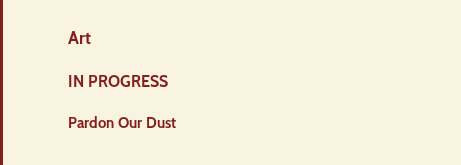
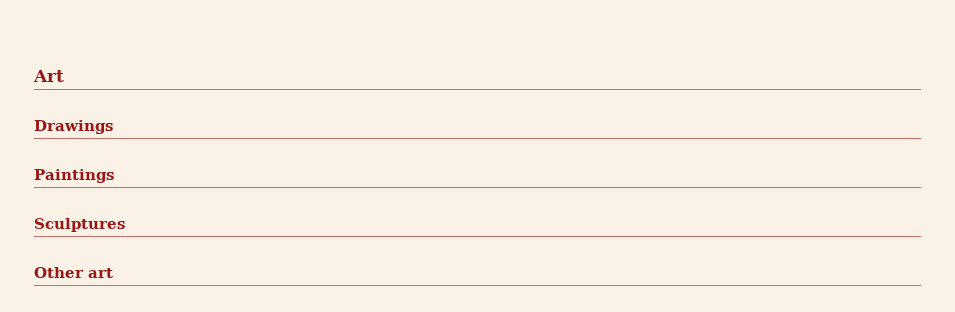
[68,75,169,87] [68,116,177,128] IN PROGRESS // Pardon Our Dust -> [34,120,113,134] [34,169,114,183] [34,218,125,232] [34,267,113,278] Drawings // Paintings // Sculptures // Other art

